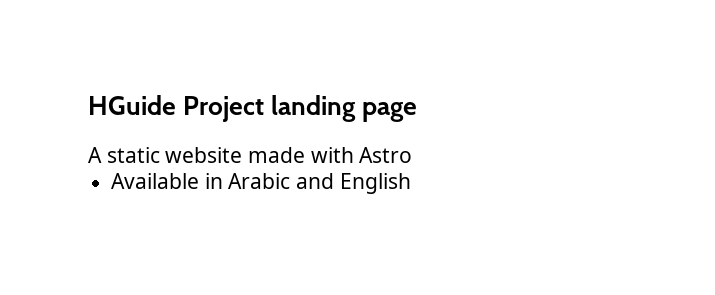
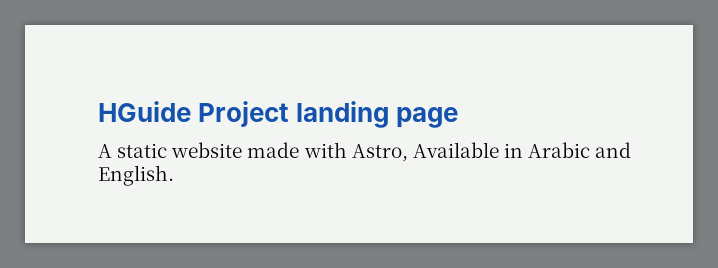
[359,147,413,163] Astro // -> [351,144,408,162] Astro,
[339,173,411,194] English -> [98,165,174,186] English.

